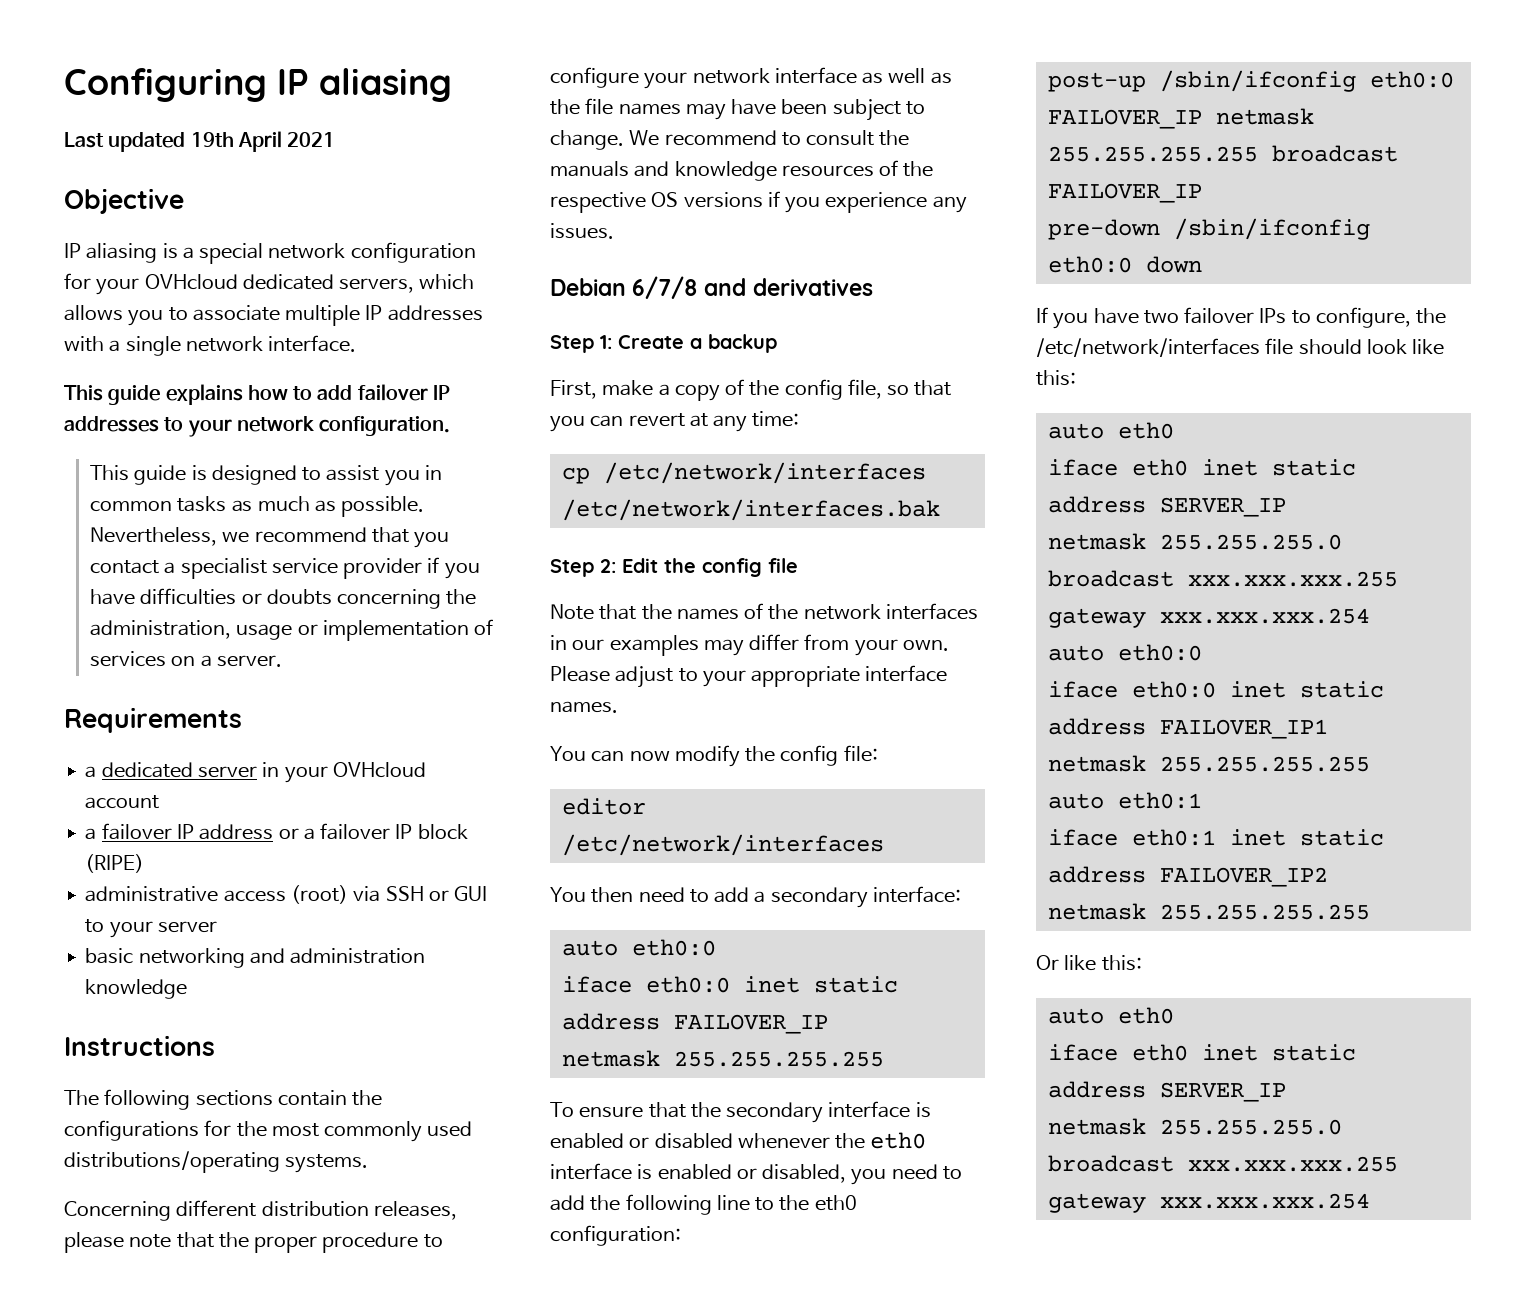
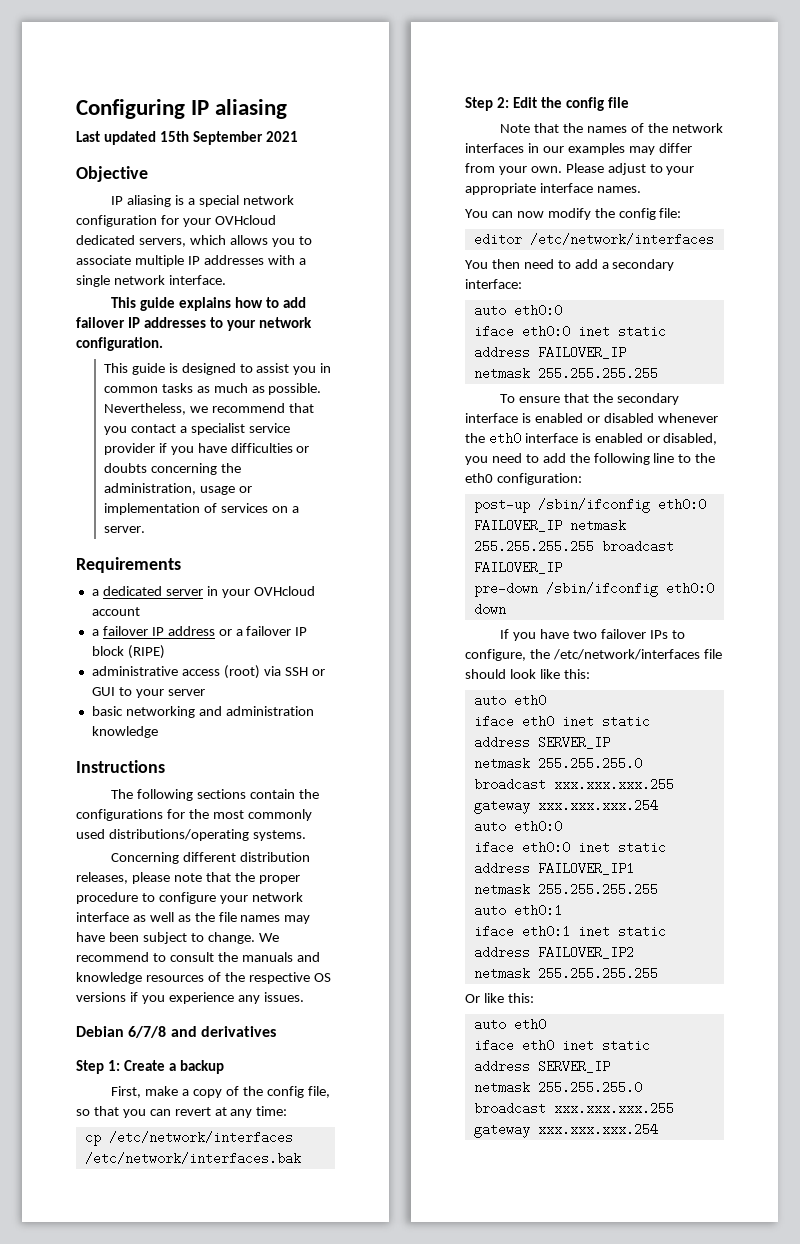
[190,131,282,152] 19th April -> [159,131,263,145] 15th September

